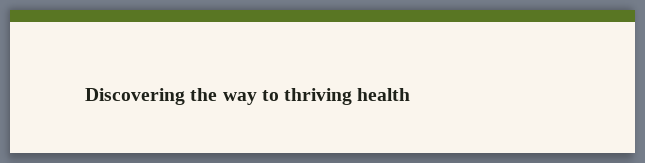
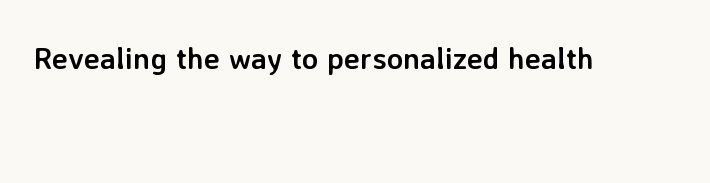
[85,88,185,105] Discovering -> [34,47,167,75] Revealing
[284,88,353,105] thriving -> [327,47,499,75] personalized

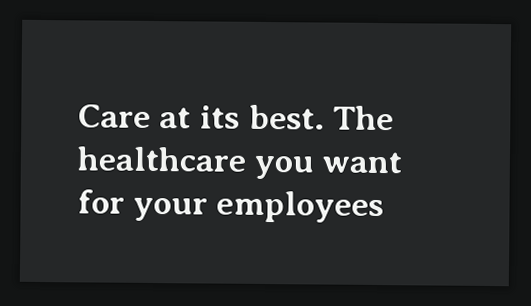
[34,47,594,75] Revealing the way to personalized health -> [78,104,394,131] [77,146,404,180] [77,189,385,224] Care at its best. The healthcare you want for your employees

